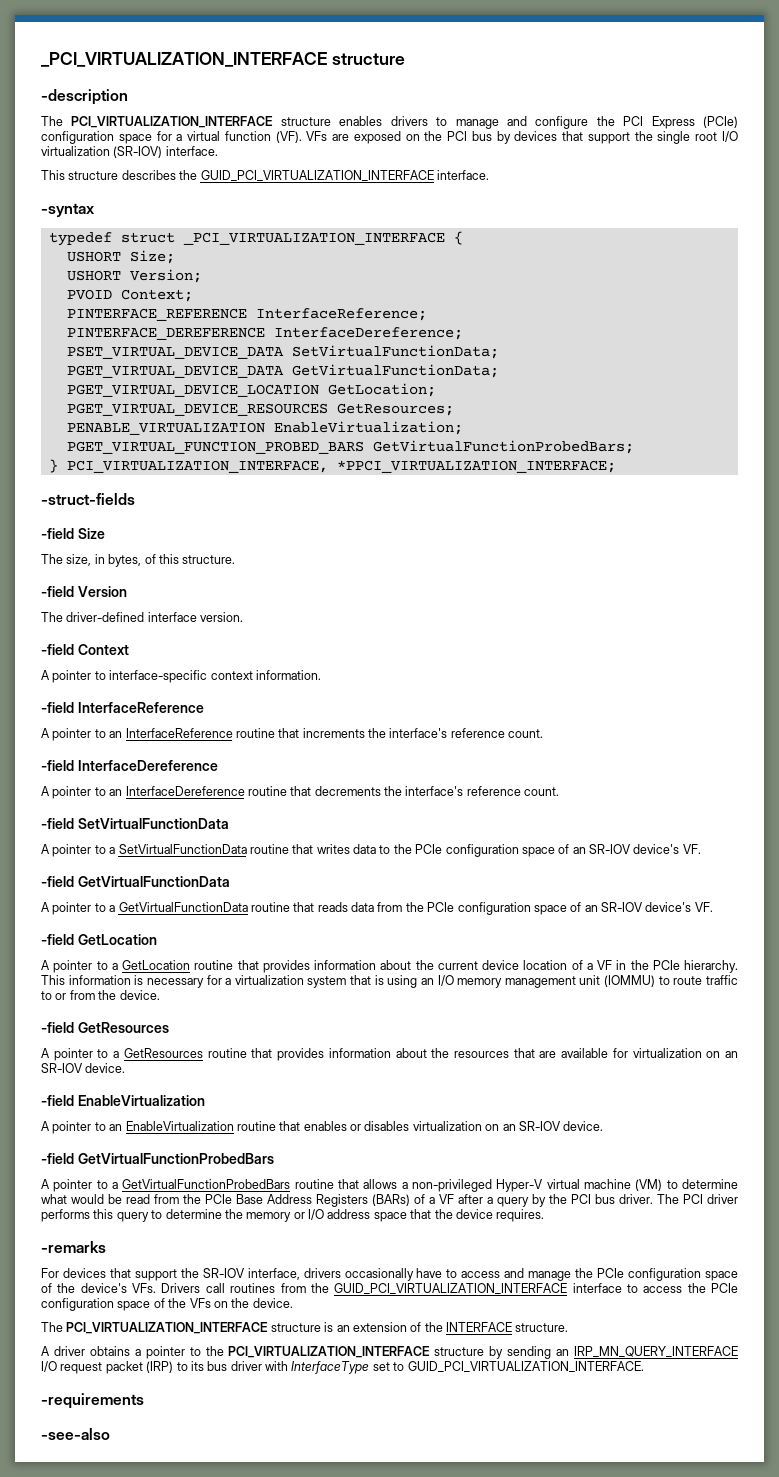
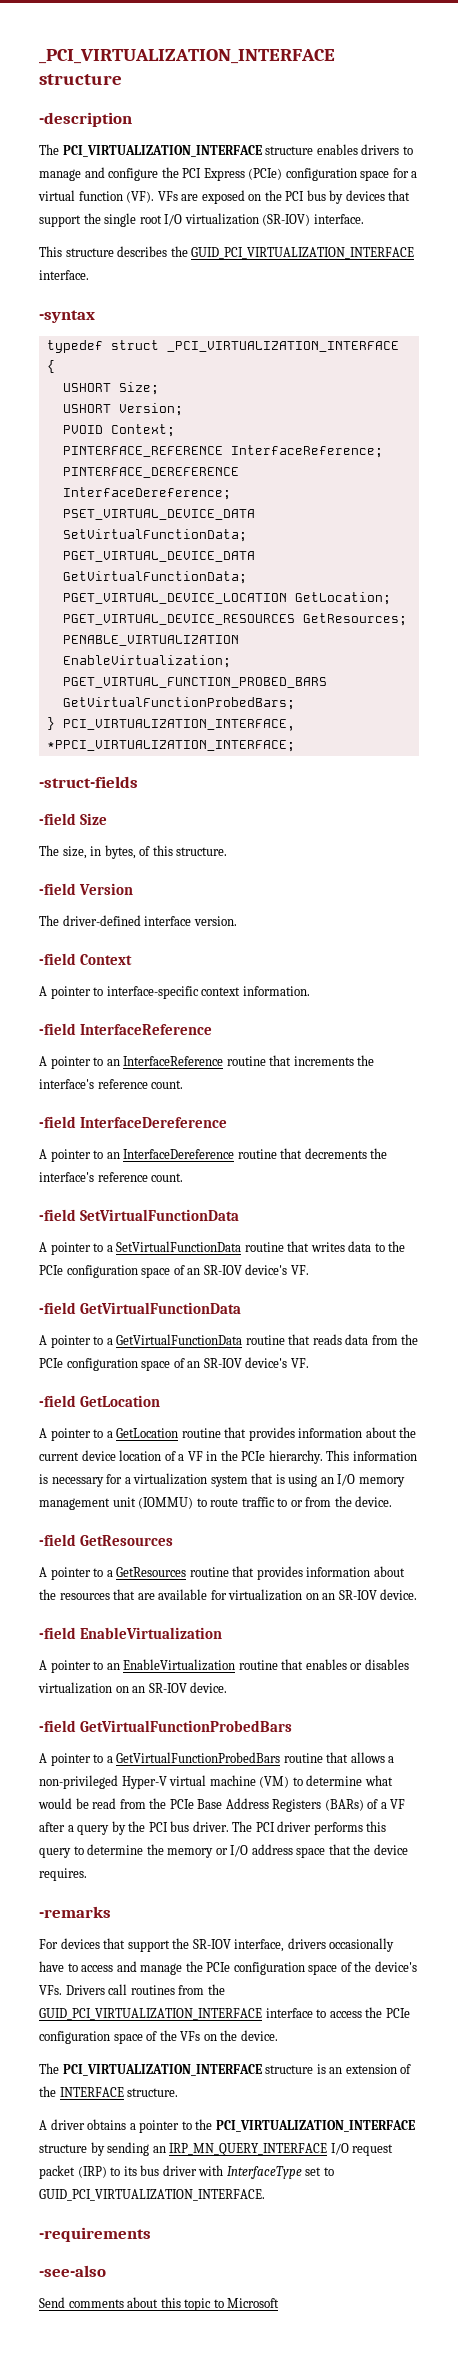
(110, 1434) none -> [39,2297,280,2311] // Send comments about this topic to Microsoft

